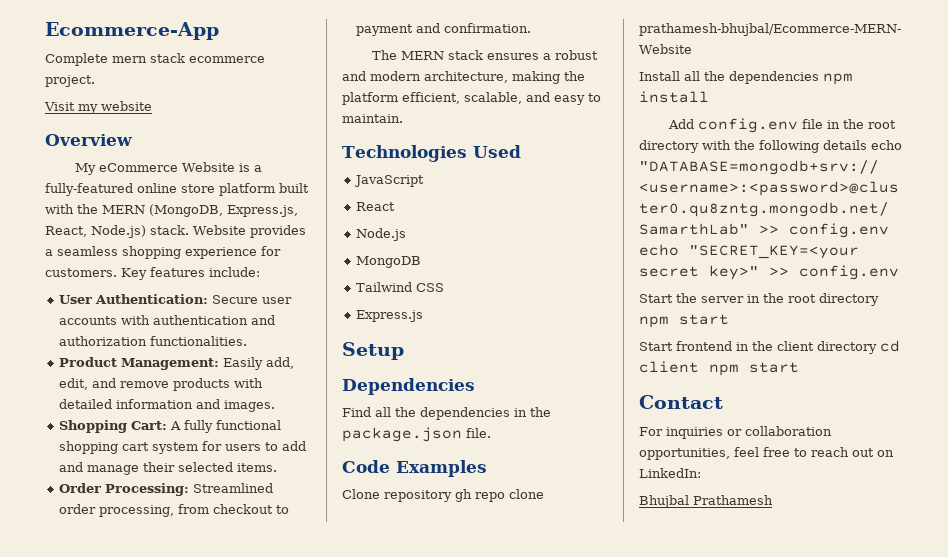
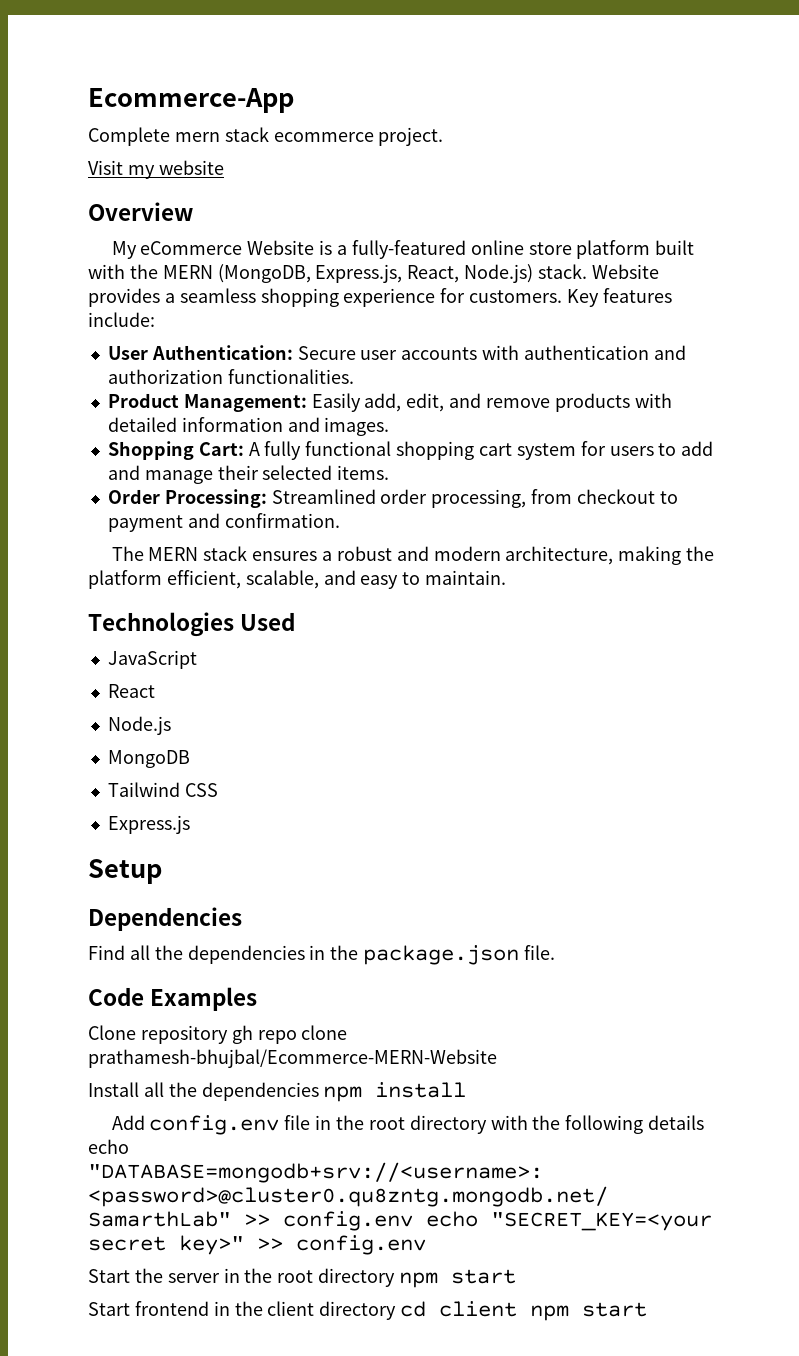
[639,395,723,409] [639,426,832,439] [639,447,894,460] [639,468,701,478] [639,495,773,508] // Contact // For inquiries or collaboration opportunities, feel free to reach out on LinkedIn: // Bhujbal Prathamesh -> (648, 1309) none

